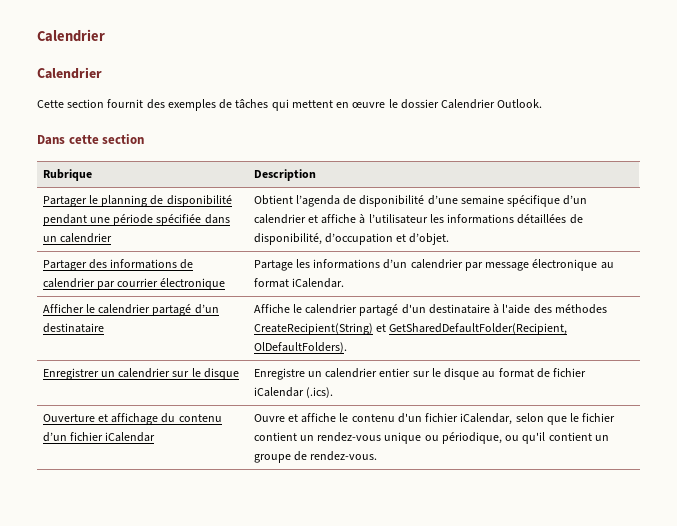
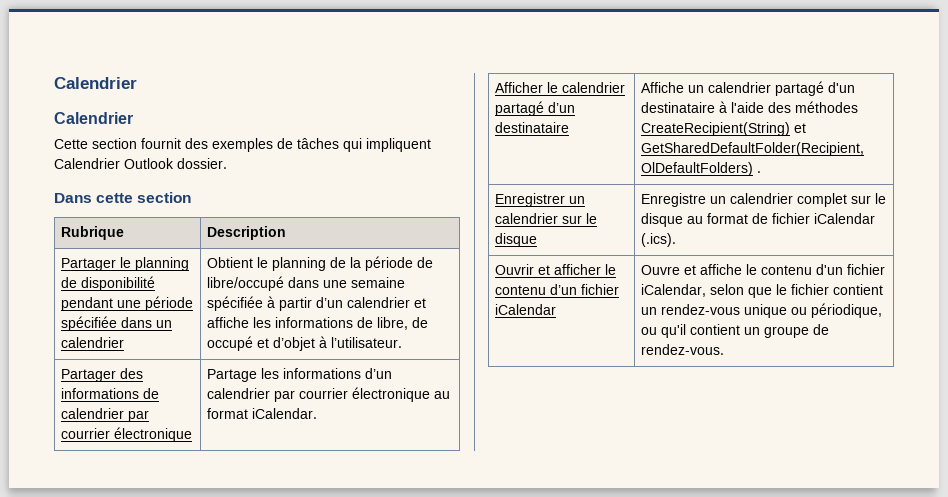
[291,99,543,109] mettent en œuvre le dossier Calendrier Outlook. -> [366,138,431,152] [54,158,227,169] impliquent Calendrier Outlook dossier.
[295,195,588,207] [253,214,583,224] [253,233,450,245] l’agenda de disponibilité d’une semaine spécifique d’un calendrier et affiche à l’utilisateur les informations détaillées de disponibilité, d’occupation et d’objet. -> [256,256,433,271] [206,276,405,291] [206,296,426,311] [206,317,428,330] [206,336,402,351] le planning de la période de libre/occupé dans une semaine spécifiée à partir d’un calendrier et affiche les informations de libre, de occupé et d’objet à l’utilisateur.
[485,262,530,271] message -> [298,388,348,399] courrier
[292,304,302,313] le -> [687,85,704,93] un
[253,342,347,353] OlDefaultFolders). -> [640,162,761,176] OlDefaultFolders) .
[379,368,411,377] entier -> [796,193,847,207] complet
[42,413,176,425] Ouverture et affichage du -> [494,264,616,275] Ouvrir et afficher le

